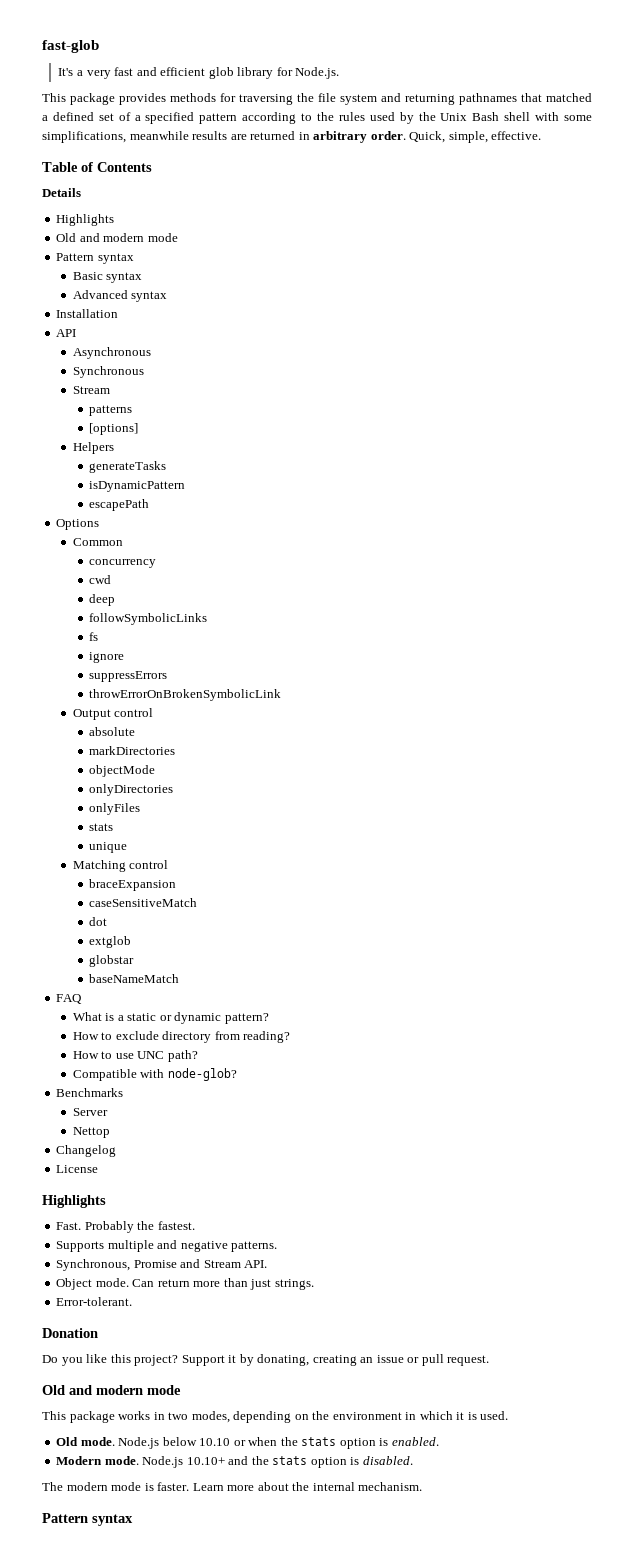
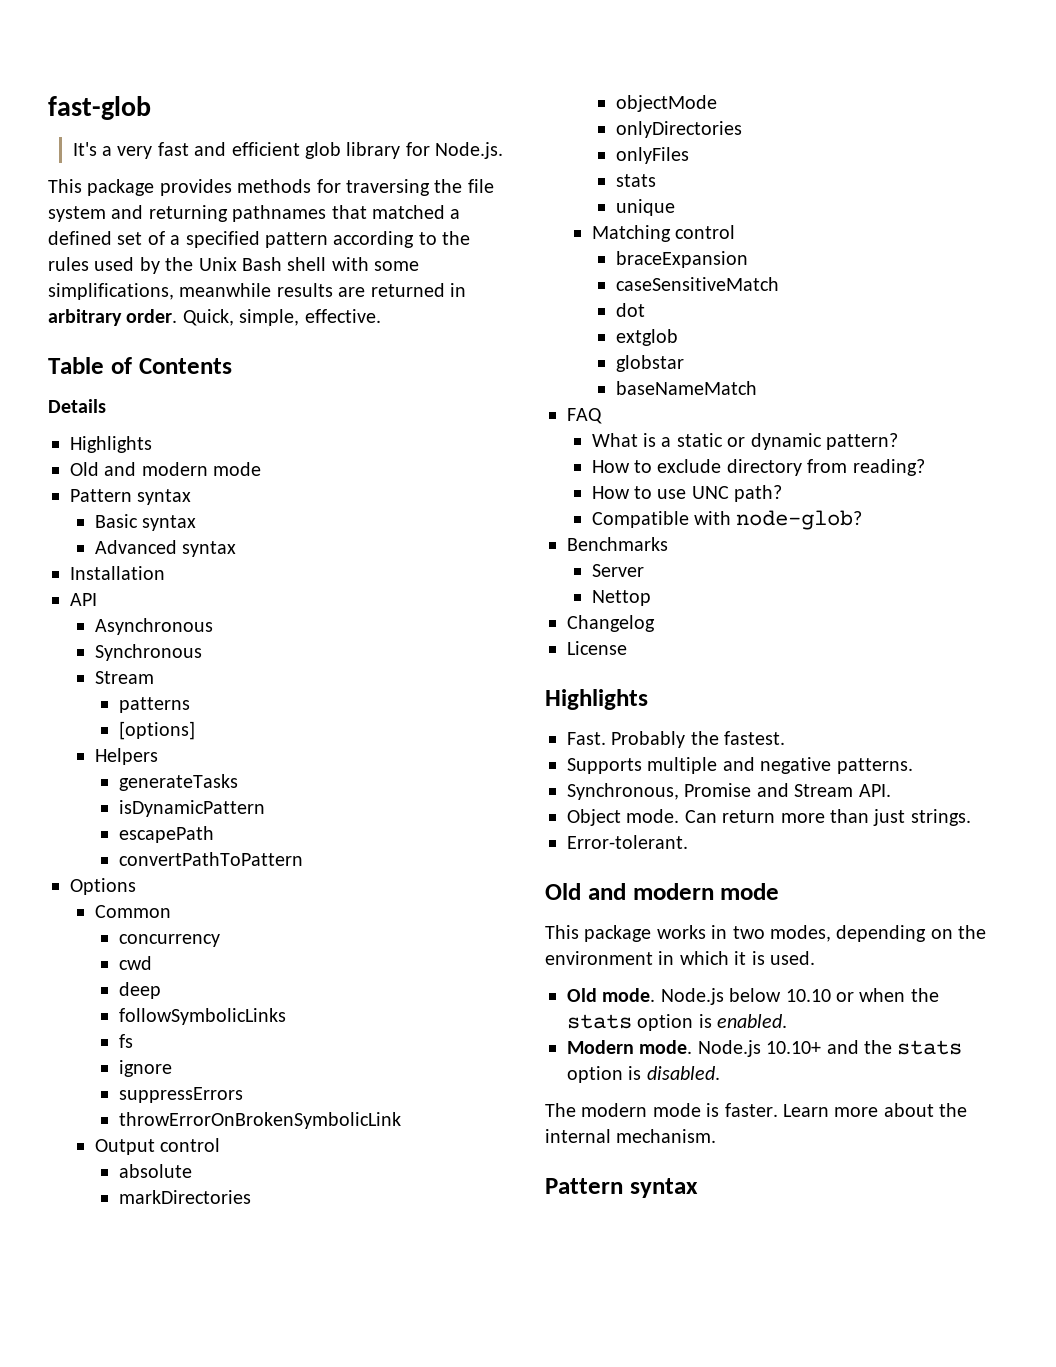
(150, 505) none -> [119,852,304,866] // convertPathToPattern
[42,1328,98,1338] [42,1354,490,1366] // Donation // Do you like this project? Support it by donating, creating an issue or pull request. -> (688, 842) none

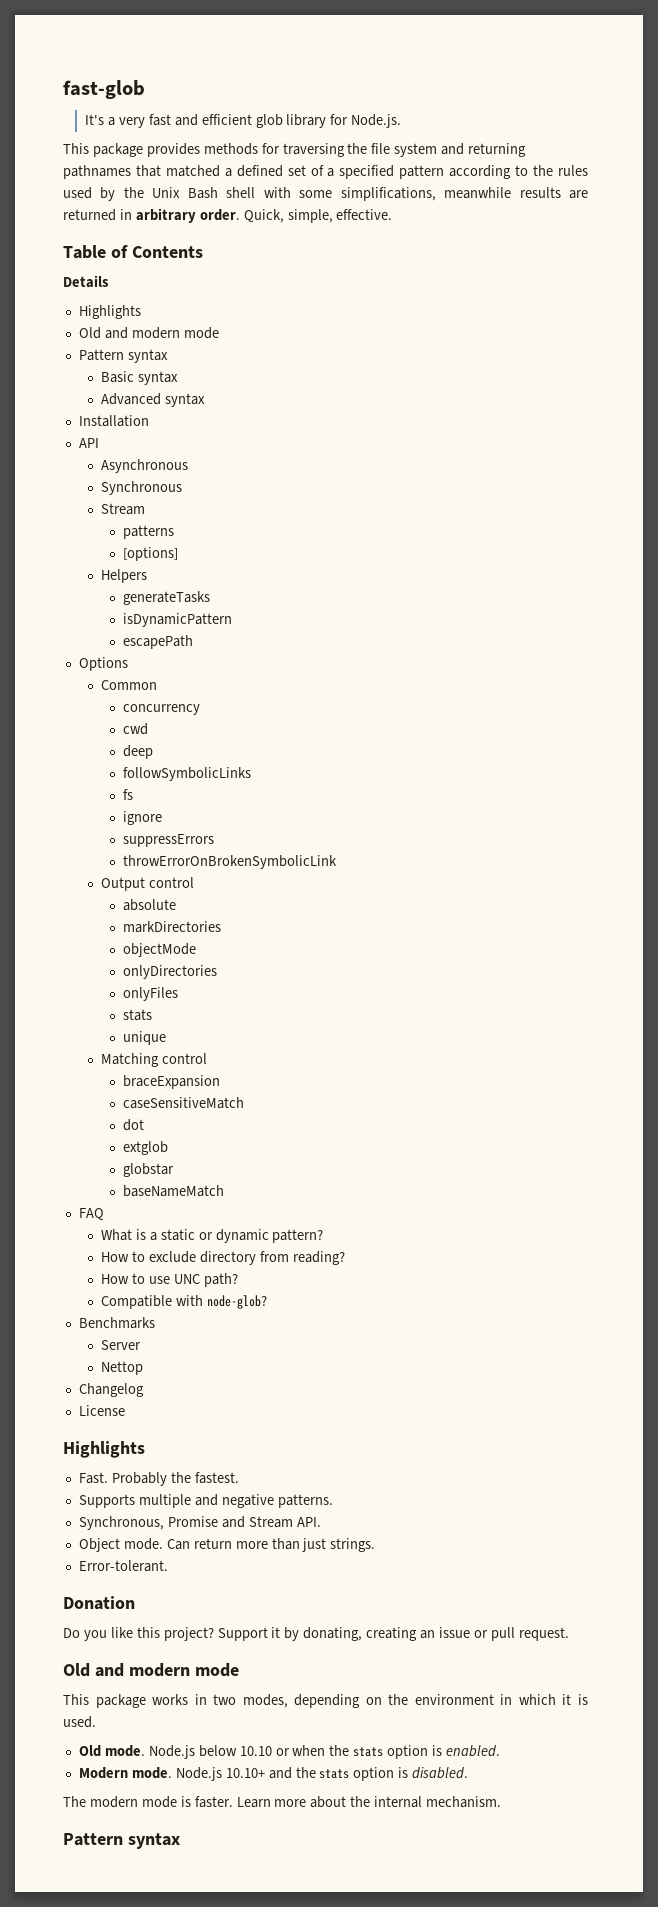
[119,852,304,866] // convertPathToPattern -> (193, 642) none
(688, 842) none -> [63,1596,135,1610] [63,1627,569,1641] // Donation // Do you like this project? Support it by donating, creating an issue or pull request.

